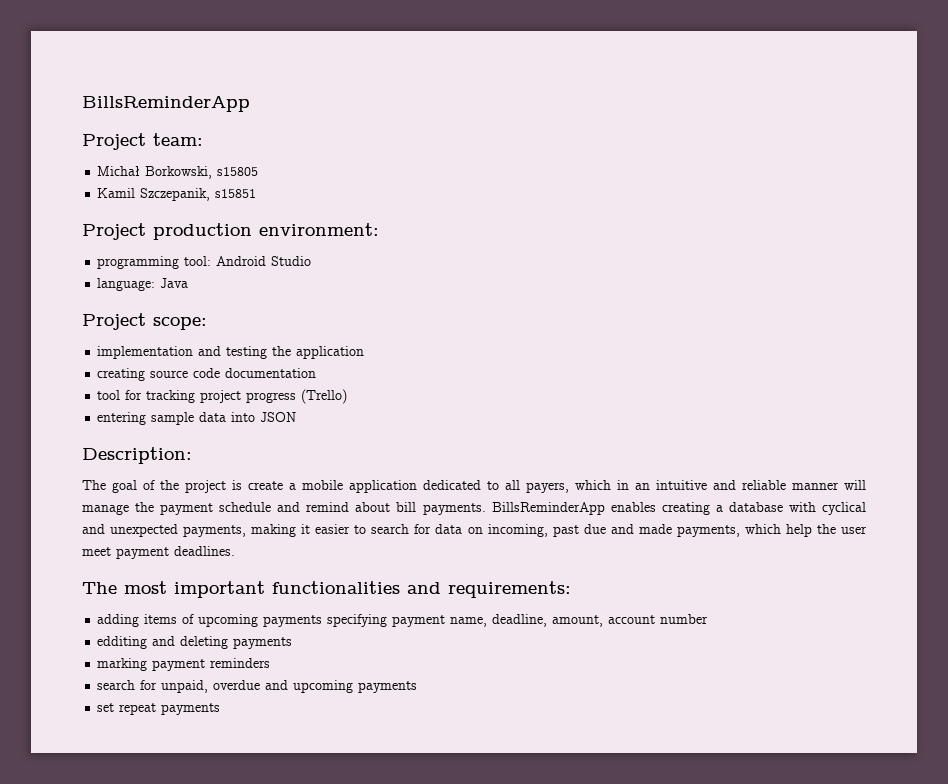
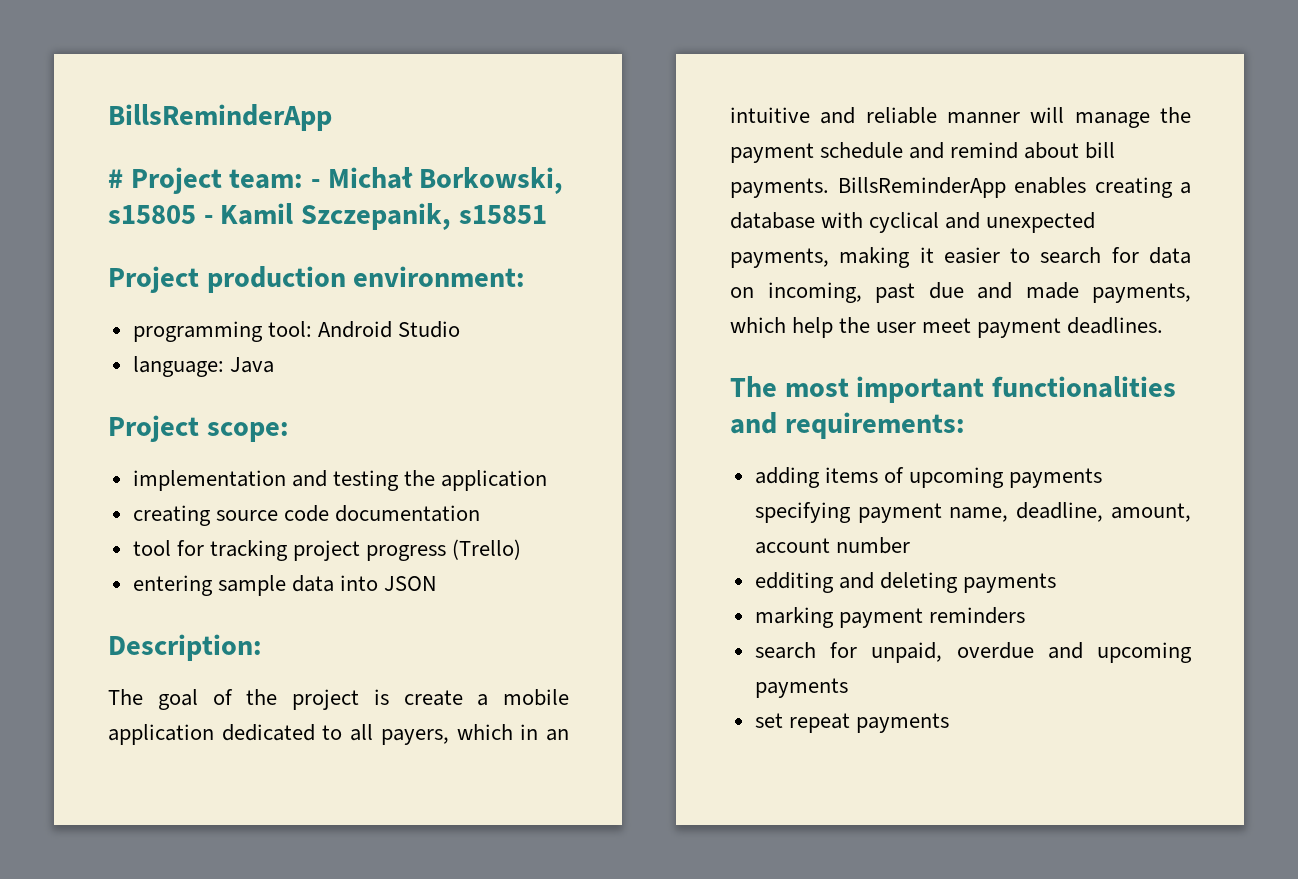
(250, 104) none -> [108,169,123,188] #
(203, 139) // -> [311,179,321,188] -
(259, 171) // -> [203,215,213,224] -

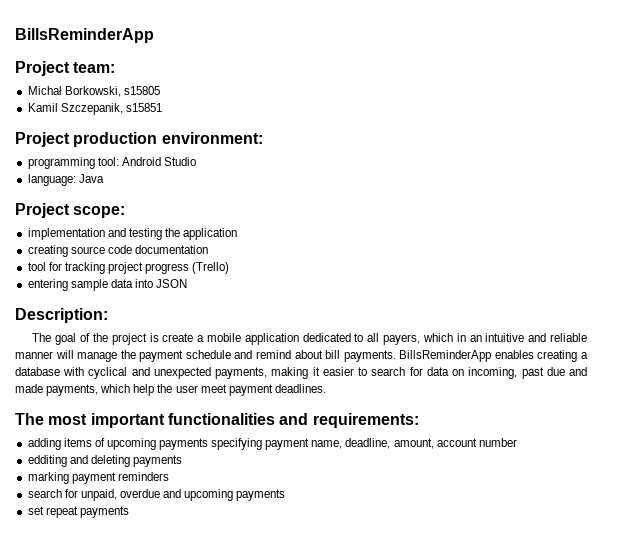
[108,169,123,188] # -> (154, 35) none
[311,179,321,188] - -> (116, 67) //
[203,215,213,224] - -> (160, 90) //

